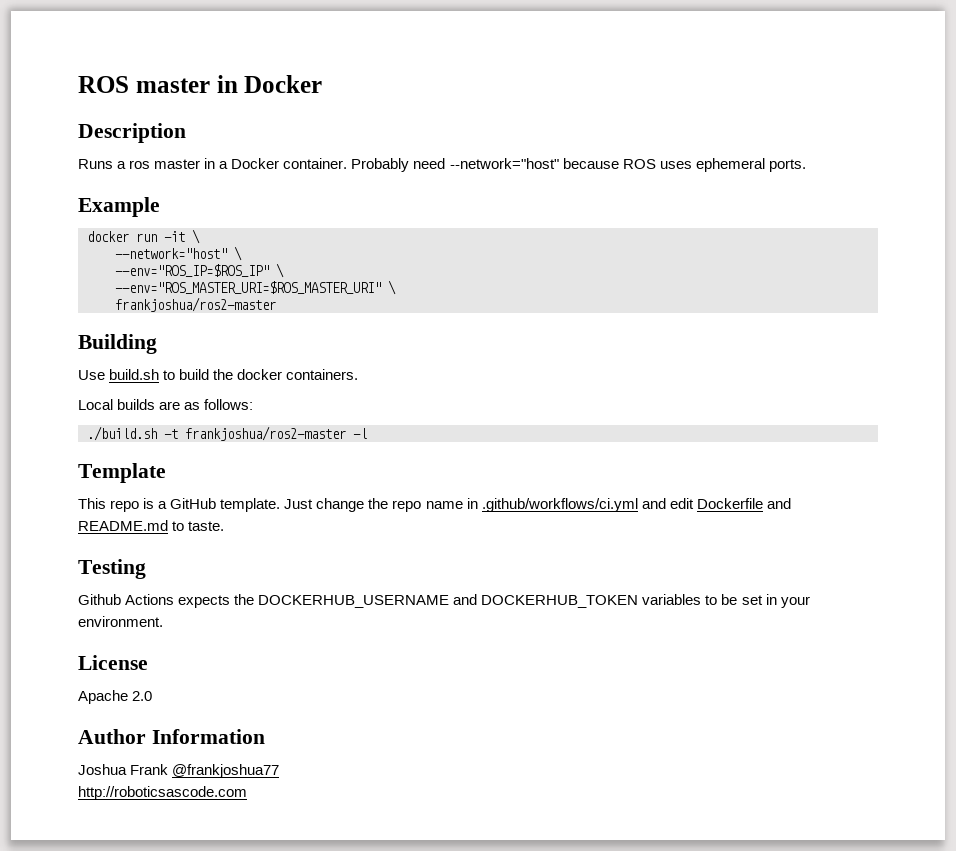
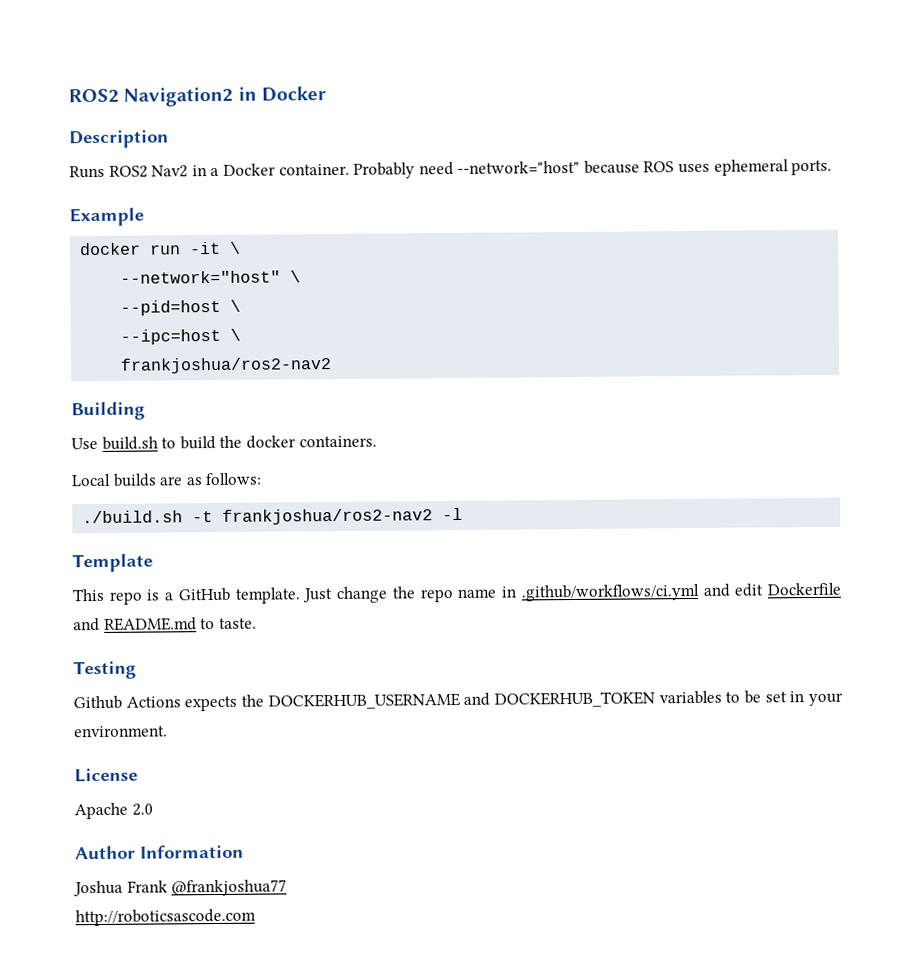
[78,76,210,93] ROS master -> [68,86,234,107] ROS2 Navigation2
[117,159,201,169] a ros master -> [108,165,189,178] ROS2 Nav2
[115,263,284,278] [115,280,396,295] [115,297,276,312] --env="ROS_IP=$ROS_IP" \ // --env="ROS_MASTER_URI=$ROS_MASTER_URI" \ // frankjoshua/ros2-master -> [120,299,242,316] [120,328,242,345] [120,357,333,374] --pid=host \ // --ipc=host \ // frankjoshua/ros2-nav2
[185,426,346,441] frankjoshua/ros2-master -> [222,508,434,525] frankjoshua/ros2-nav2

